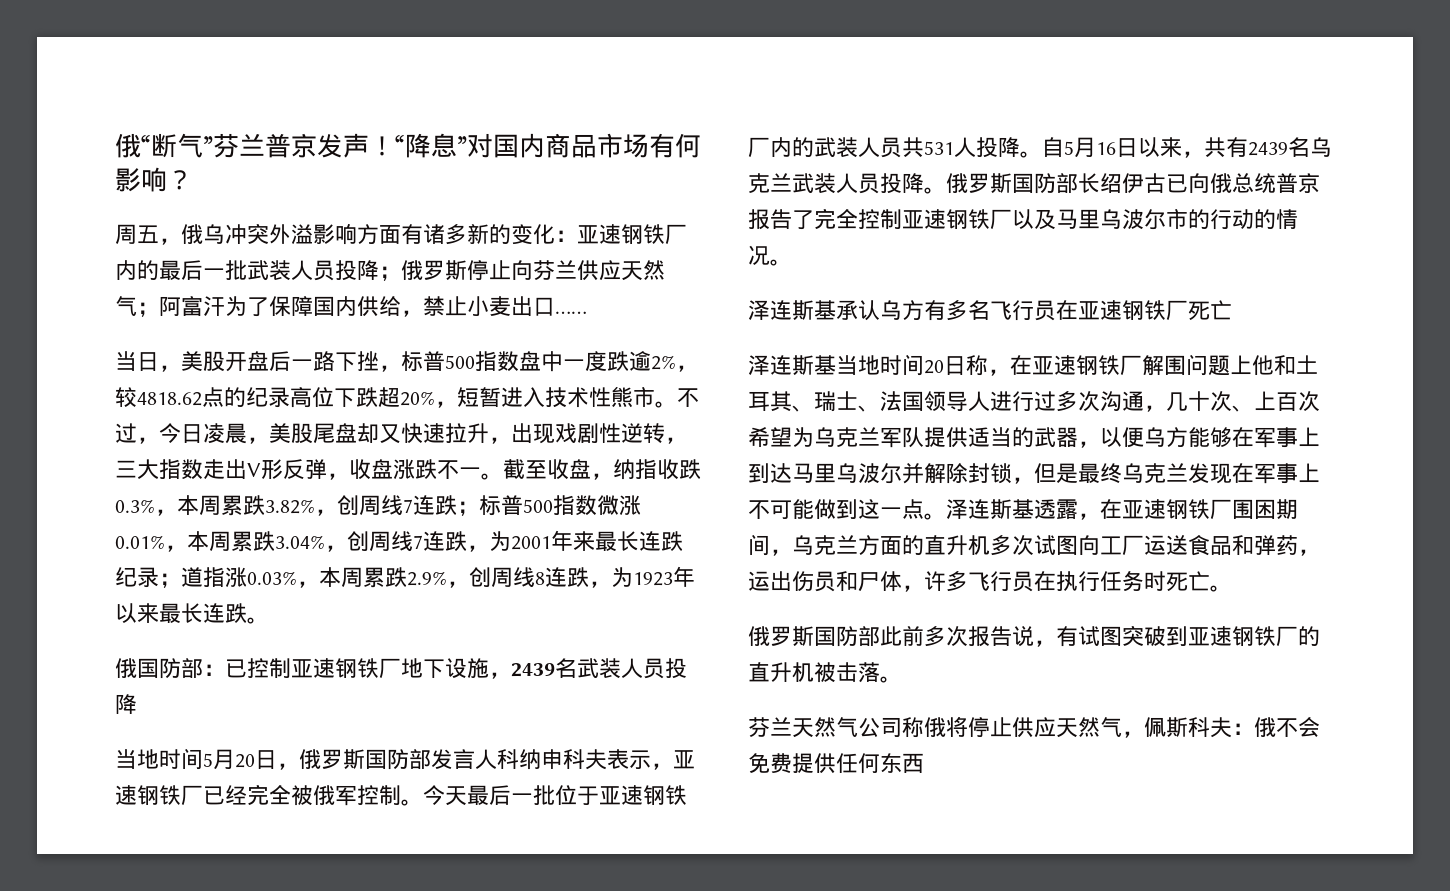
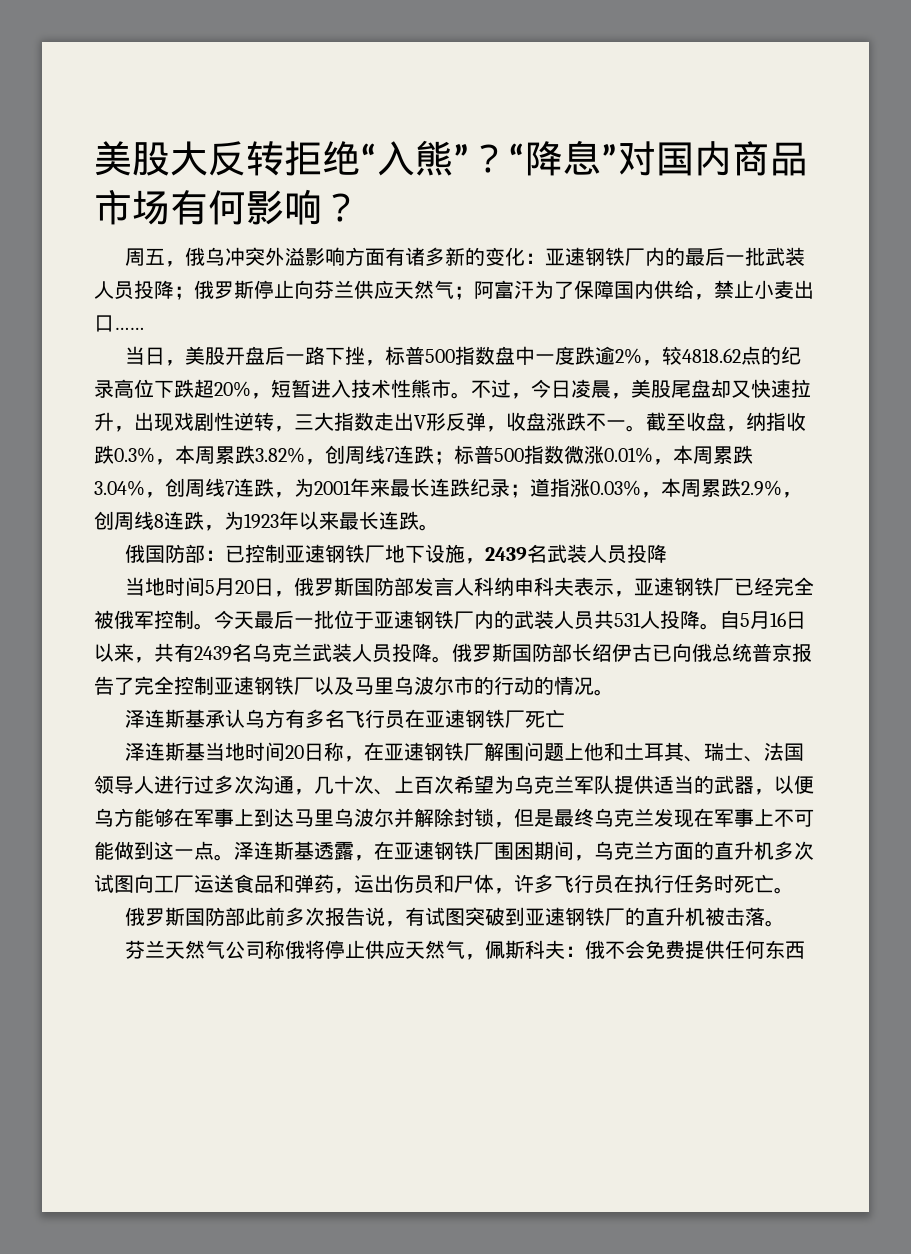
[115,133,395,158] 俄“断气”芬兰普京发声！ -> [94,140,508,176] 美股大反转拒绝“入熊”？

